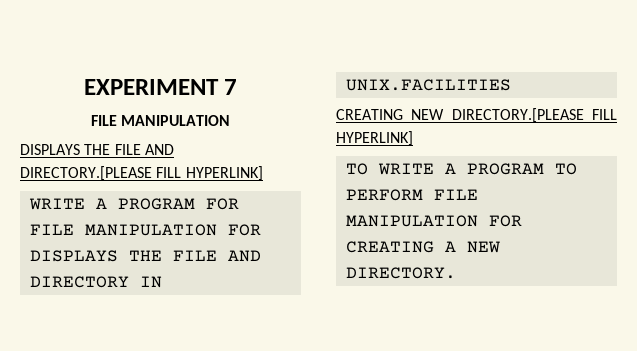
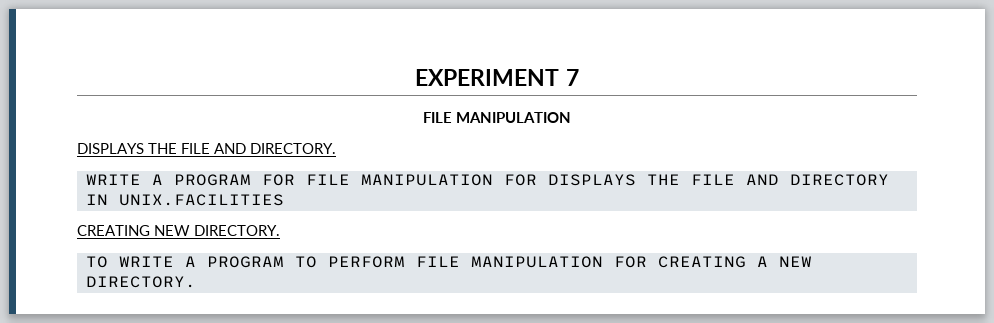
[20,166,263,181] DIRECTORY.[PLEASE FILL HYPERLINK] -> [250,143,336,154] DIRECTORY.
[451,108,617,123] [336,131,413,146] DIRECTORY.[PLEASE FILL HYPERLINK] -> [194,225,280,236] DIRECTORY.

